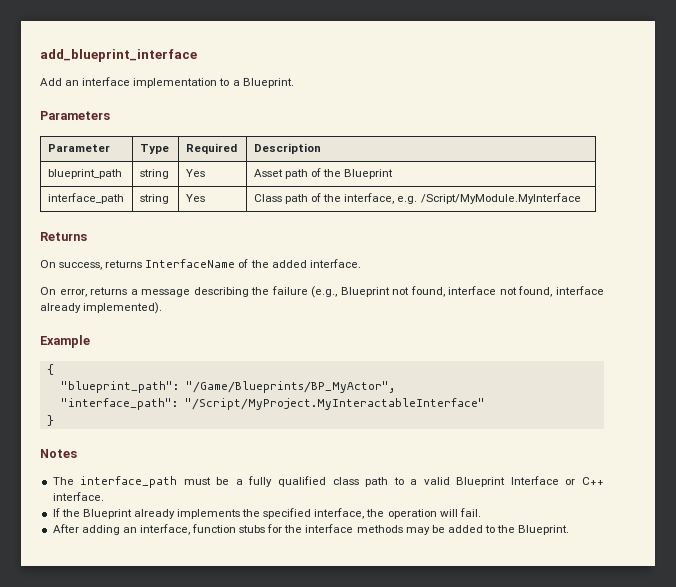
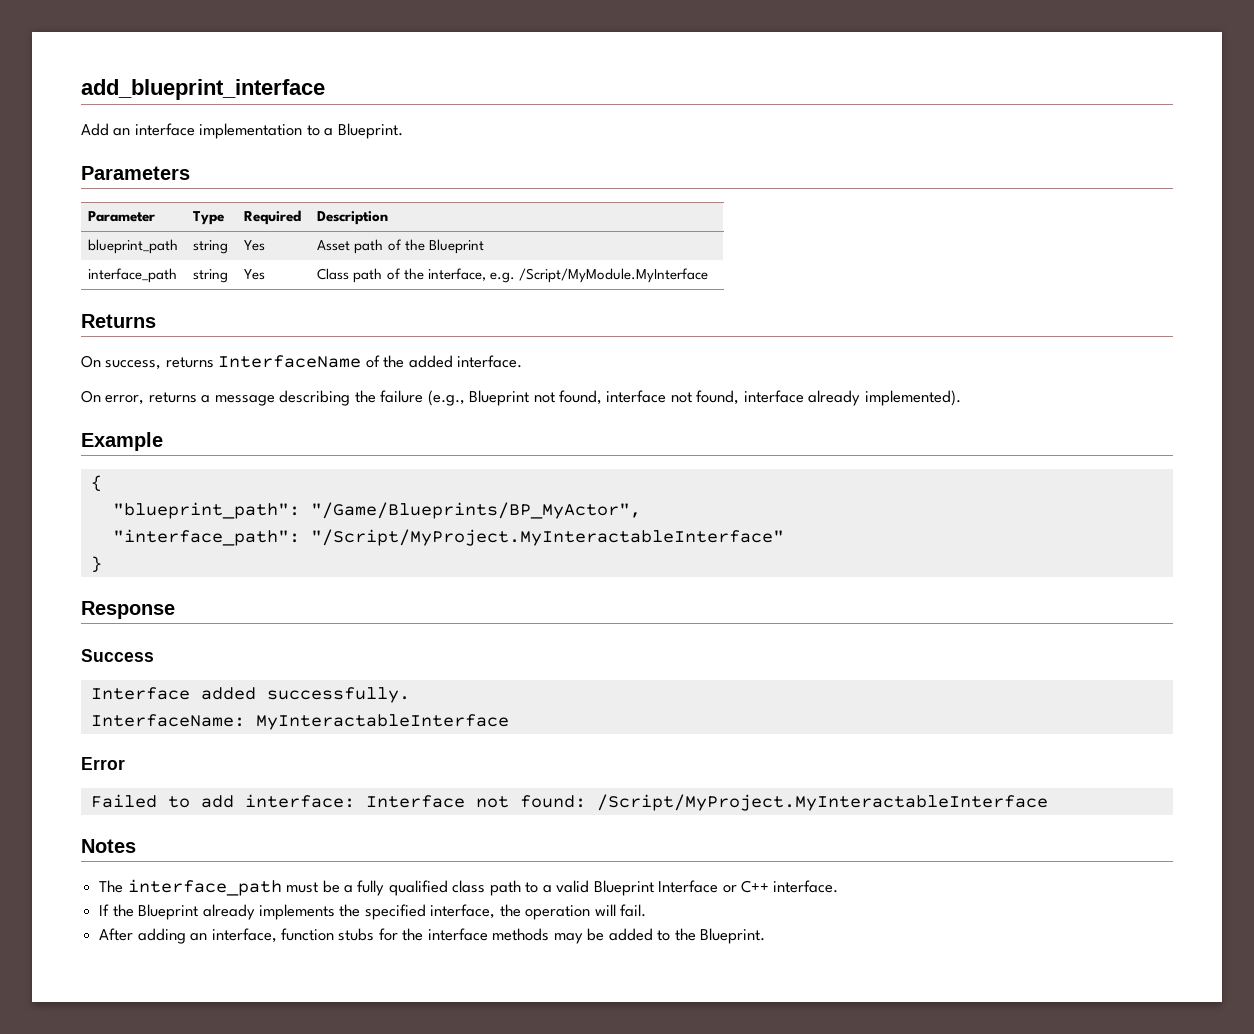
(54, 420) none -> [81,601,175,619] [81,649,154,662] [90,687,410,703] [90,714,509,730] [81,757,125,770] [90,794,1048,811] // Response // Success // Interface added successfully. // InterfaceName: MyInteractableInterface // Error // Failed to add interface: Interface not found: /Script/MyProject.MyInteractableInterface

